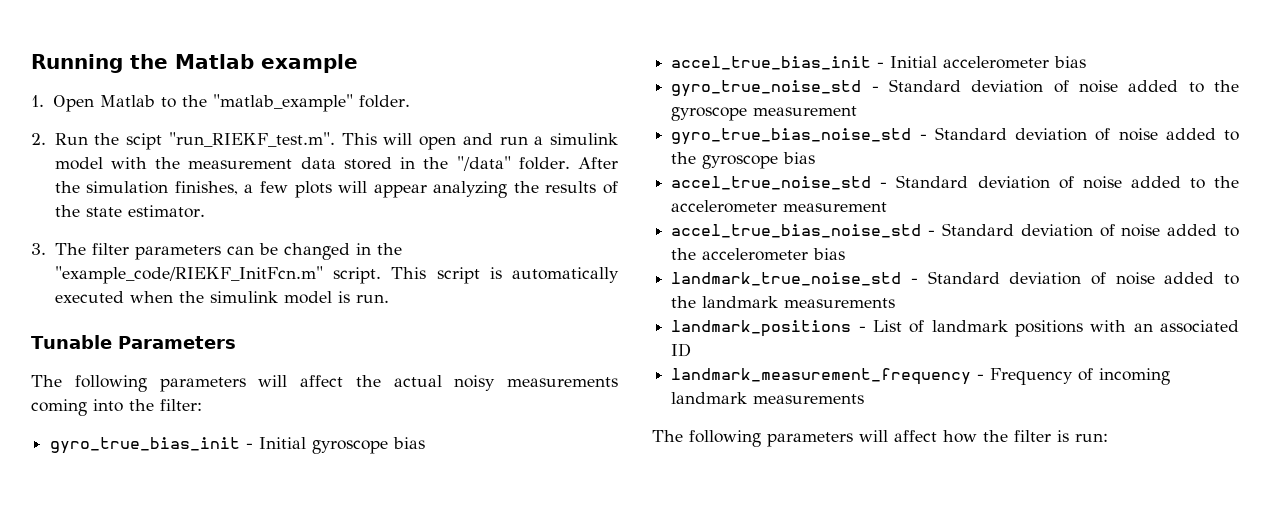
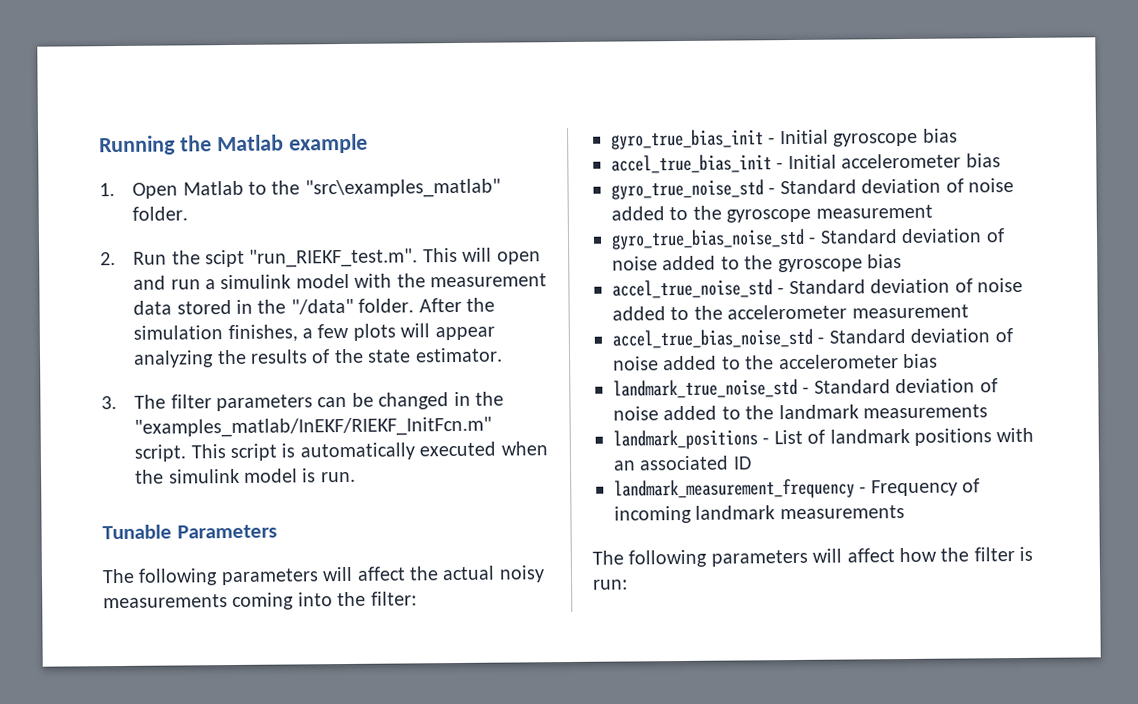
[212,94,353,112] "matlab_example" -> [304,178,501,199] "src\examples_matlab"
[54,266,323,284] "example_code/RIEKF_InitFcn.m" -> [134,416,493,438] "examples_matlab/InEKF/RIEKF_InitFcn.m"

